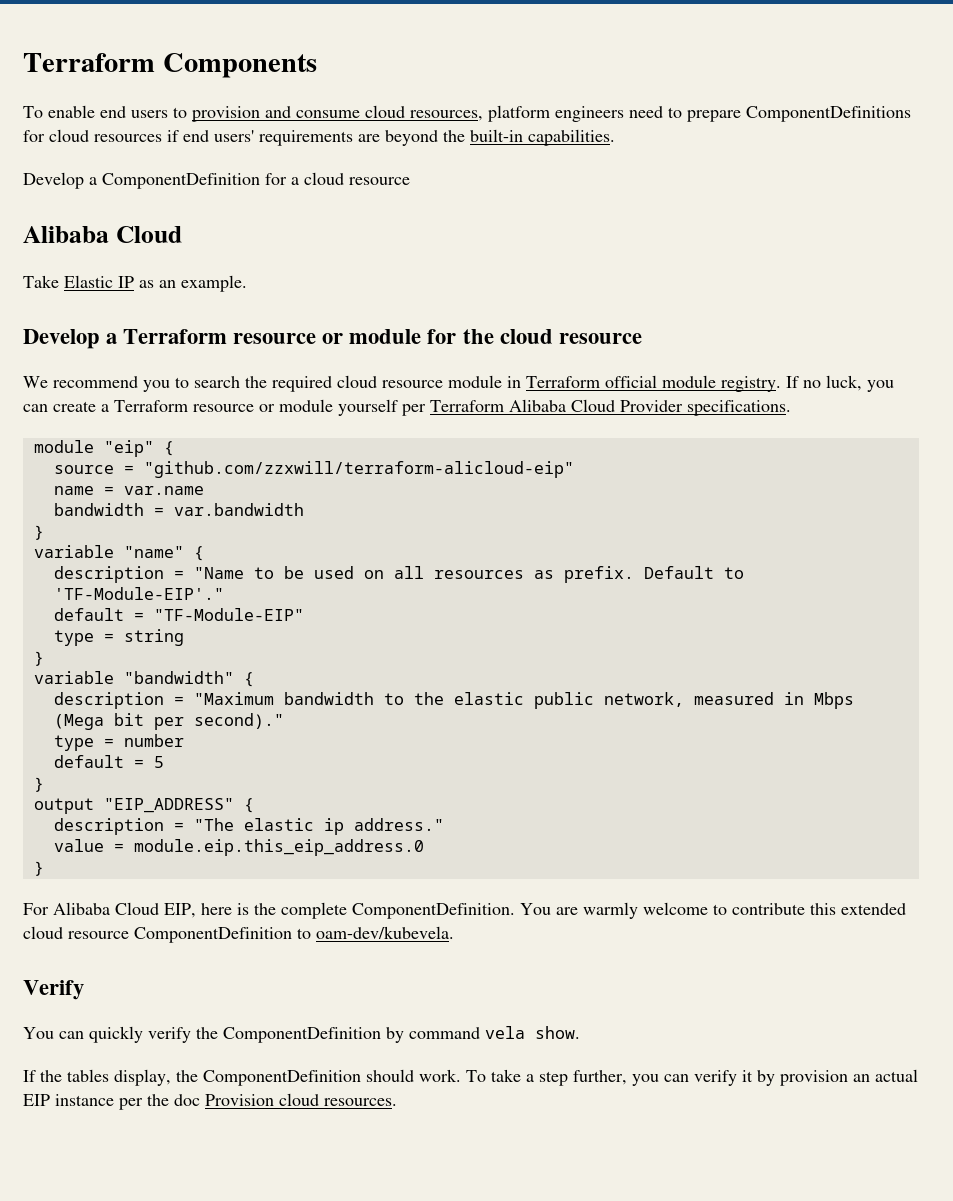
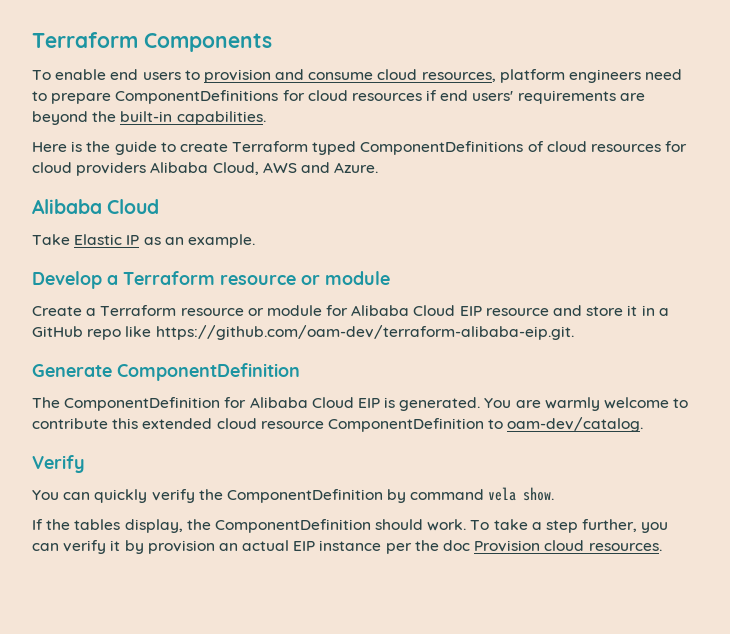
[23,172,410,189] Develop a ComponentDefinition for a cloud resource -> [32,141,688,155] [32,162,379,176] Here is the guide to create Terraform typed ComponentDefinitions of cloud resources for cloud providers Alibaba Cloud, AWS and Azure.
[427,329,642,344] [23,375,894,392] [23,399,791,416] [33,440,174,457] [53,461,574,478] [53,486,204,495] [53,503,304,516] [33,525,44,540] [33,545,204,561] [53,566,744,583] [53,587,224,600] [53,608,304,621] [53,629,184,646] [33,651,44,666] [33,671,254,687] [53,692,854,709] [53,713,284,730] [53,734,184,751] [53,755,164,768] [33,777,44,792] [33,798,254,814] [53,818,444,835] [53,839,424,856] [33,861,44,876] [23,902,515,919] for the cloud resource // We recommend you to search the required cloud resource module in Terraform official module registry. If no luck, you can create a Terraform resource or module yourself per Terraform Alibaba Cloud Provider specifications. // module "eip" { // source = "github.com/zzxwill/terraform-alicloud-eip" // name = var.name // bandwidth = var.bandwidth // } // variable "name" { // description = "Name to be used on all resources as prefix. Default to 'TF-Module-EIP'." // default = "TF-Module-EIP" // type = string // } // variable "bandwidth" { // description = "Maximum bandwidth to the elastic public network, measured in Mbps (Mega bit per second)." // type = number // default = 5 // } // output "EIP_ADDRESS" { // description = "The elastic ip address." // value = module.eip.this_eip_address.0 // } // For Alibaba Cloud EIP, here is the complete ComponentDefinition. -> [32,305,669,316] [32,325,574,340] [32,363,300,381] [32,397,481,411] // Create a Terraform resource or module for Alibaba Cloud EIP resource and store it in a GitHub repo like https://github.com/oam-dev/terraform-alibaba-eip.git. // Generate ComponentDefinition // The ComponentDefinition for Alibaba Cloud EIP is generated.
[316,926,454,939] oam-dev/kubevela. -> [507,417,644,432] oam-dev/catalog.

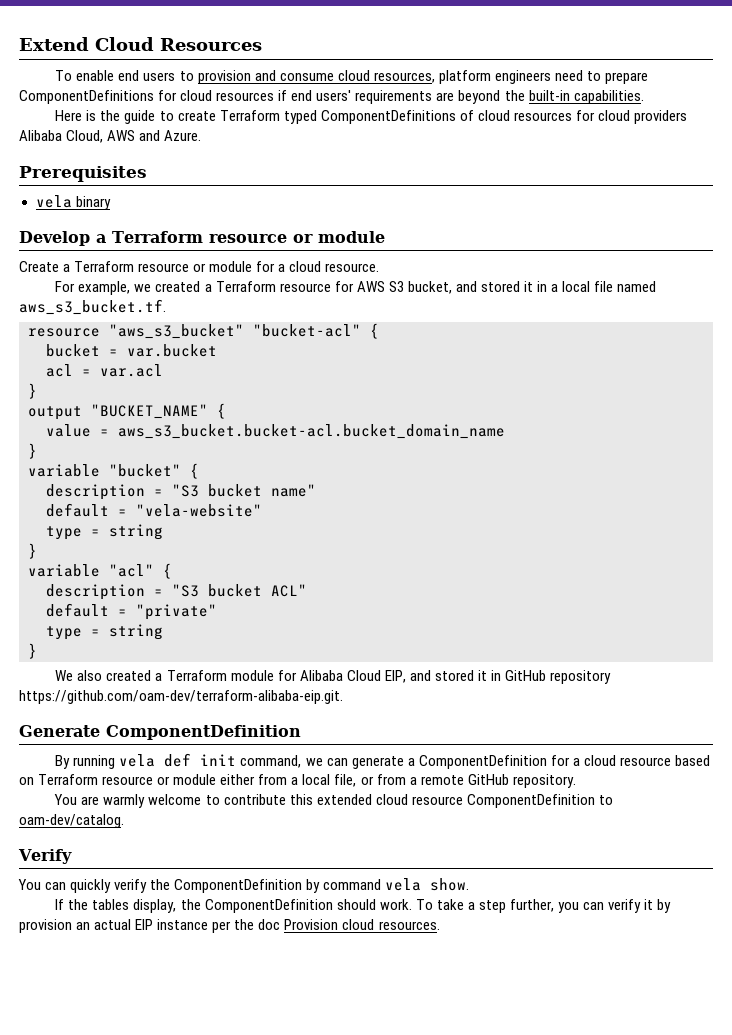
[32,32,272,52] Terraform Components -> [19,37,262,51] Extend Cloud Resources
[32,199,160,214] [32,234,255,248] Alibaba Cloud // Take Elastic IP as an example. -> [19,166,147,182] [35,195,111,210] Prerequisites // vela binary
[351,305,669,316] [32,325,574,340] [32,363,300,381] [32,397,481,411] Alibaba Cloud EIP resource and store it in a GitHub repo like https://github.com/oam-dev/terraform-alibaba-eip.git. // Generate ComponentDefinition // The ComponentDefinition for Alibaba Cloud EIP is generated. -> [278,261,380,272] [55,281,657,295] [19,299,166,315] [28,323,379,339] [46,344,217,357] [46,364,163,377] [28,383,37,399] [28,403,226,420] [46,424,505,439] [28,443,37,459] [28,463,199,479] [46,484,316,500] [46,503,262,517] [46,524,163,540] [28,543,37,559] [28,563,172,579] [46,584,307,600] [46,603,217,620] [46,624,163,640] [28,643,37,659] [55,670,612,684] [19,690,343,704] [19,725,301,740] [55,753,710,769] [19,774,576,788] a cloud resource. // For example, we created a Terraform resource for AWS S3 bucket, and stored it in a local file named aws_s3_bucket.tf. // resource "aws_s3_bucket" "bucket-acl" { // bucket = var.bucket // acl = var.acl // } // output "BUCKET_NAME" { // value = aws_s3_bucket.bucket-acl.bucket_domain_name // } // variable "bucket" { // description = "S3 bucket name" // default = "vela-website" // type = string // } // variable "acl" { // description = "S3 bucket ACL" // default = "private" // type = string // } // We also created a Terraform module for Alibaba Cloud EIP, and stored it in GitHub repository https://github.com/oam-dev/terraform-alibaba-eip.git. // Generate ComponentDefinition // By running vela def init command, we can generate a ComponentDefinition for a cloud resource based on Terraform resource or module either from a local file, or from a remote GitHub repository. //

